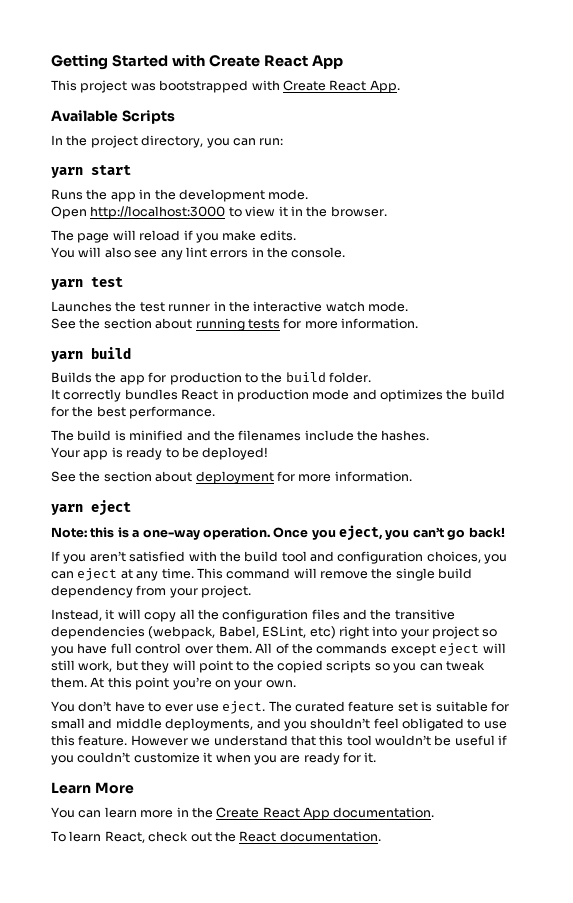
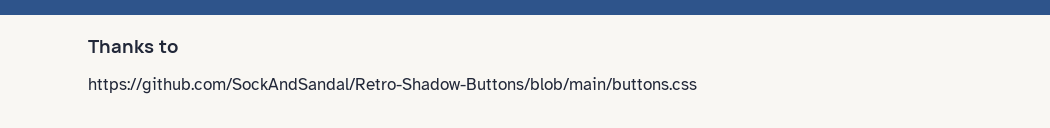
[51,54,343,70] [51,80,400,93] [51,110,175,124] [51,135,284,148] [51,165,131,178] [51,189,309,202] [51,206,387,219] [51,230,296,243] [51,247,346,260] [51,277,123,290] [51,301,408,312] [51,318,418,331] [51,347,131,362] [51,372,371,385] [51,389,505,402] [51,406,216,419] [51,430,430,441] [51,447,269,460] [51,471,412,484] [51,500,131,516] [51,525,505,541] [51,551,508,564] [51,568,473,581] [51,585,252,598] [51,609,455,622] [51,626,498,639] [51,643,506,656] [51,660,485,673] [51,677,296,690] [51,701,509,714] [51,718,507,731] [51,735,508,746] [51,752,377,765] [51,782,134,794] [51,807,435,820] [51,831,381,843] Getting Started with Create React App // This project was bootstrapped with Create React App. // Available Scripts // In the project directory, you can run: // yarn start // Runs the app in the development mode. // Open http://localhost:3000 to view it in the browser. // The page will reload if you make edits. // You will also see any lint errors in the console. // yarn test // Launches the test runner in the interactive watch mode. // See the section about running tests for more information. // yarn build // Builds the app for production to the build folder. // It correctly bundles React in production mode and optimizes the build for the best performance. // The build is minified and the filenames include the hashes. // Your app is ready to be deployed! // See the section about deployment for more information. // yarn eject // Note: this is a one-way operation. Once you eject, you can’t go back! // If you aren’t satisfied with the build tool and configuration choices, you can eject at any time. This command will remove the single build dependency from your project. // Instead, it will copy all the configuration files and the transitive dependencies (webpack, Babel, ESLint, etc) right into your project so you have full control over them. All of the commands except eject will still work, but they will point to the copied scripts so you can tweak them. At this point you’re on your own. // You don’t have to ever use eject. The curated feature set is suitable for small and middle deployments, and you shouldn’t feel obligated to use this feature. However we understand that this tool wouldn’t be useful if you couldn’t customize it when you are ready for it. // Learn More // You can learn more in the Create React App documentation. // To learn React, check out the React documentation. -> [88,40,178,53] [88,77,697,94] Thanks to // https://github.com/SockAndSandal/Retro-Shadow-Buttons/blob/main/buttons.css

